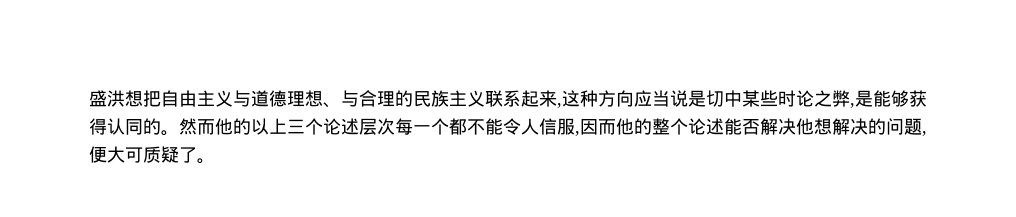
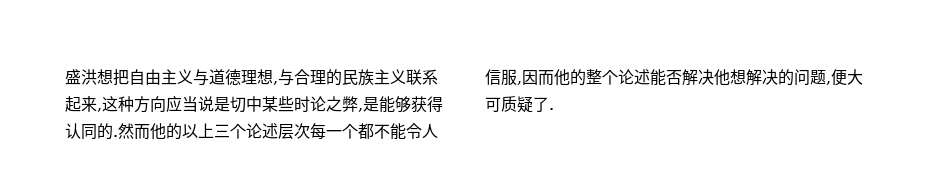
[323,102,341,108] 、 -> [273,81,278,85] ,
[161,130,179,136] 。 -> [113,135,118,137] .
[197,158,215,164] 。 -> [549,108,554,110] .

